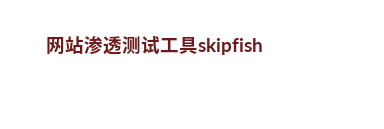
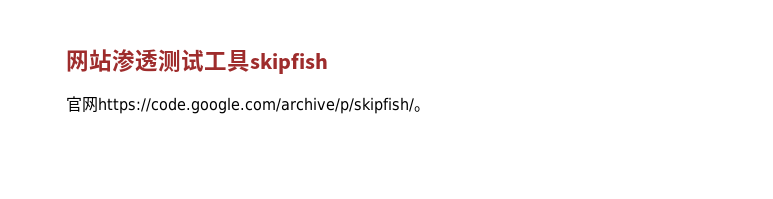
(263, 46) none -> [66,96,430,114] // 官网https://code.google.com/archive/p/skipfish/。

